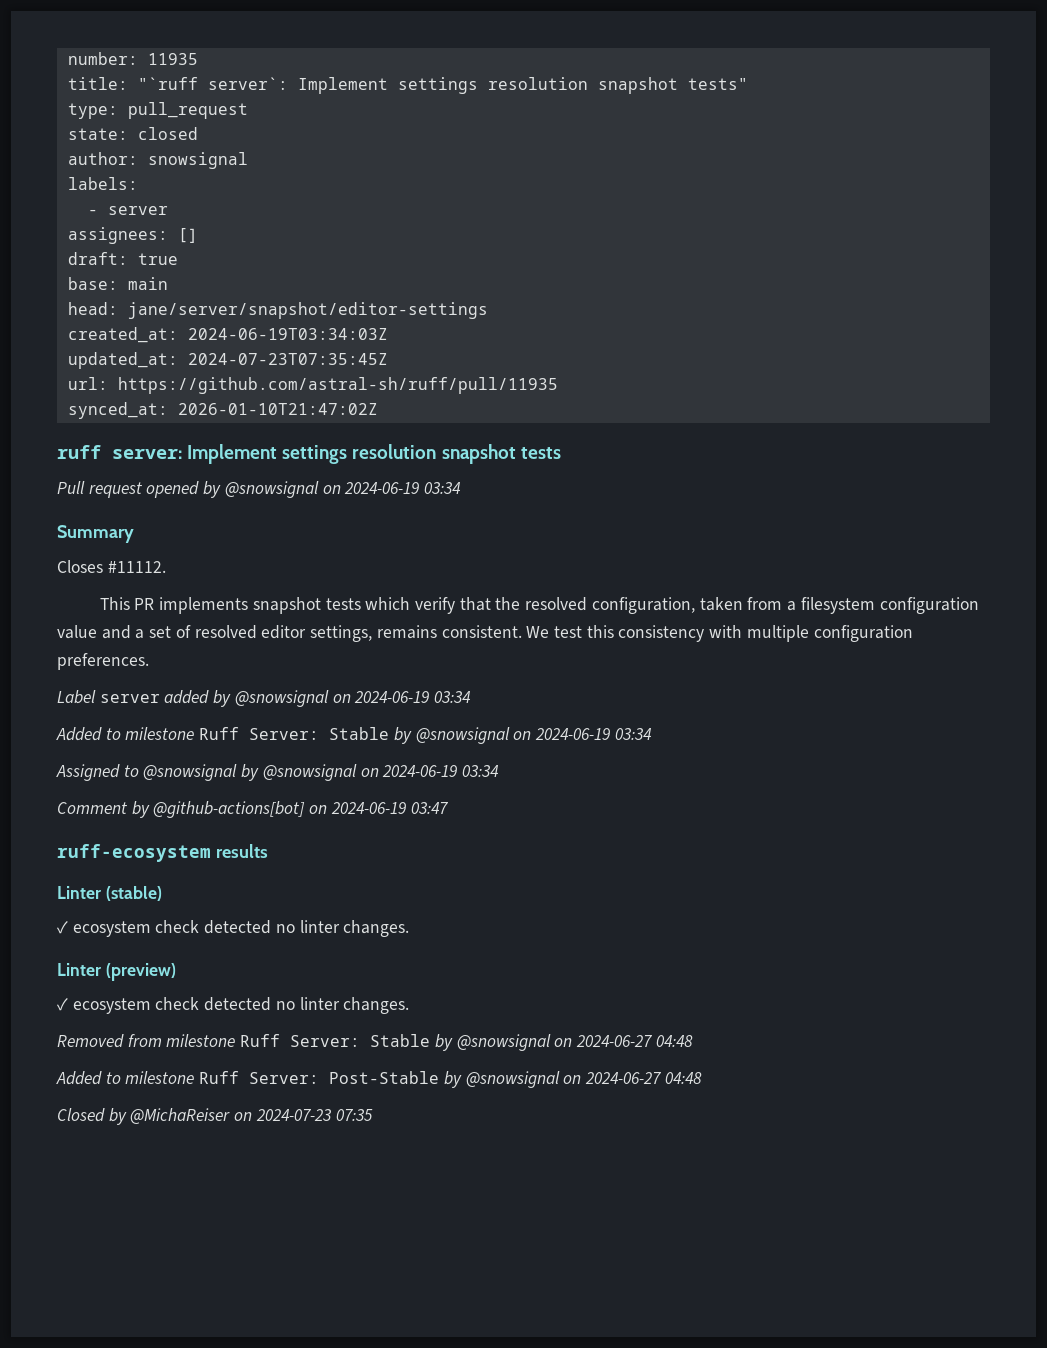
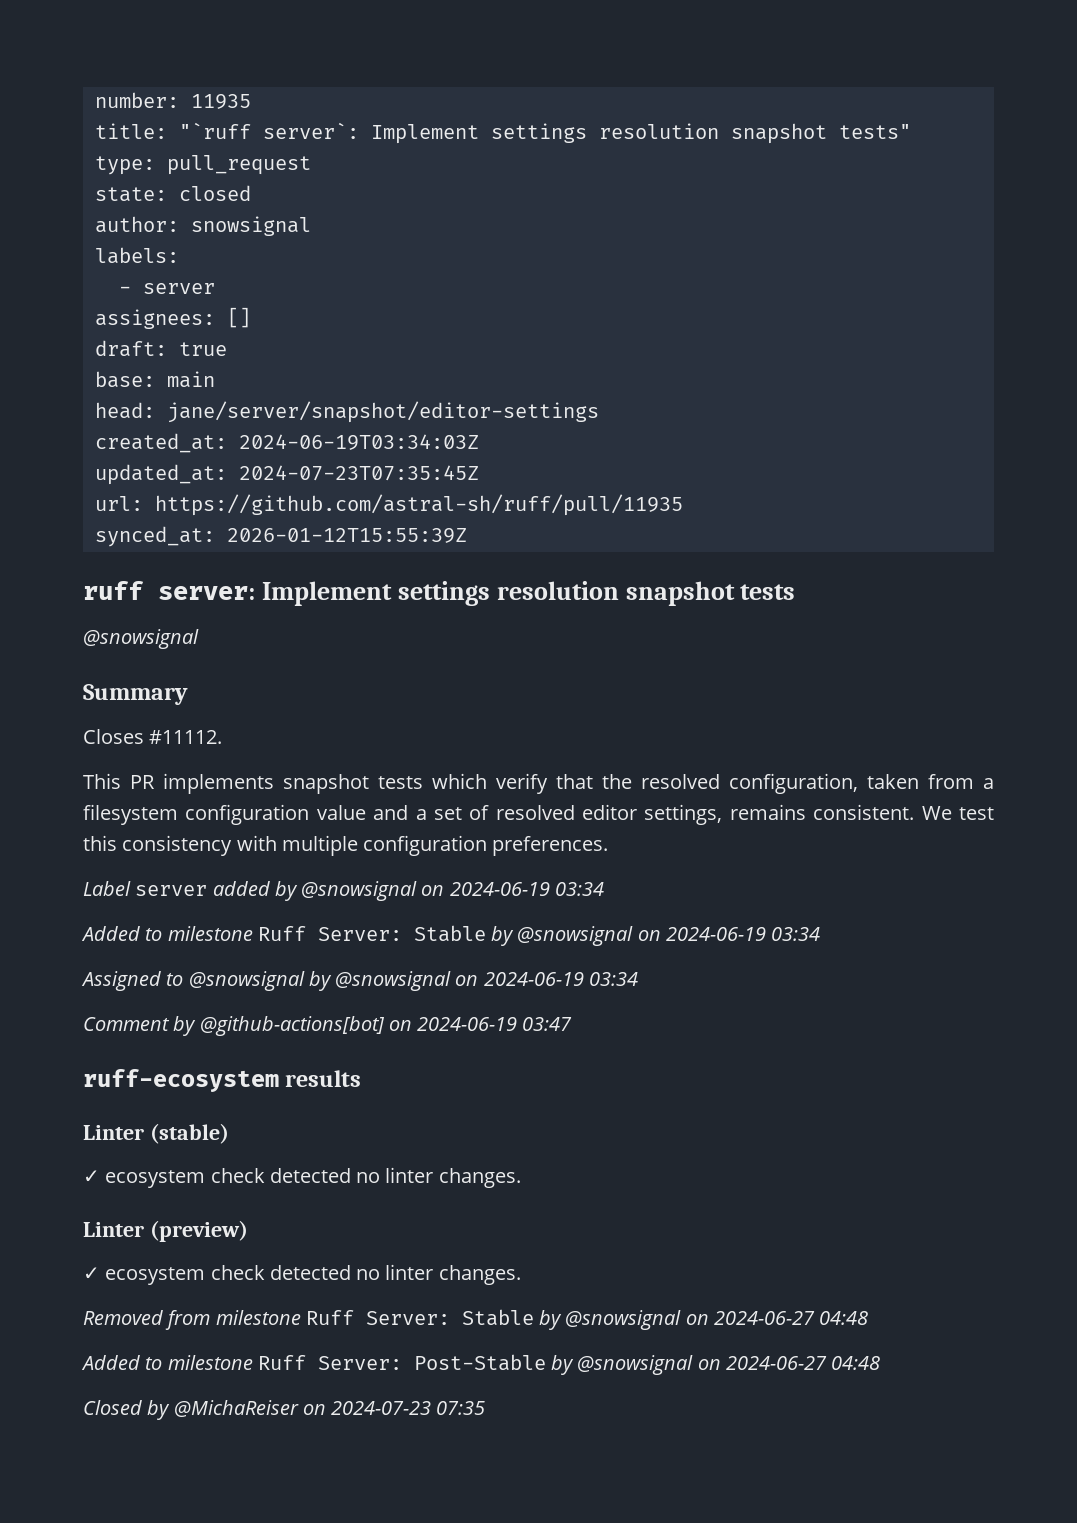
[177,403,378,415] 2026-01-10T21:47:02Z -> [226,528,467,543] 2026-01-12T15:55:39Z
[57,481,462,498] Pull request opened by @snowsignal on 2024-06-19 03:34 -> [83,629,199,649] @snowsignal

